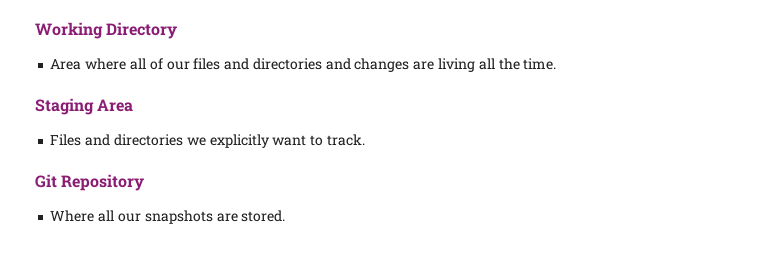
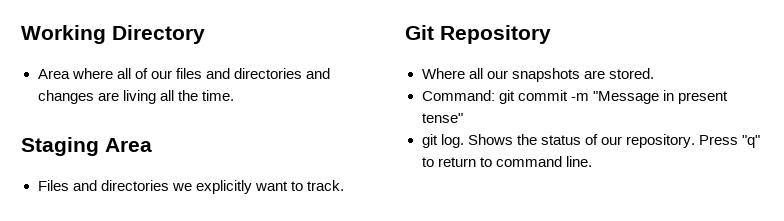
(286, 216) none -> [421,90,728,104] [421,113,463,123] [421,134,760,148] [421,156,592,167] // Command: git commit -m "Message in present tense" // git log. Shows the status of our repository. Press "q" to return to command line.

